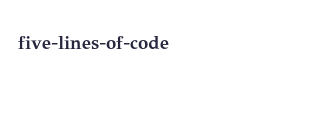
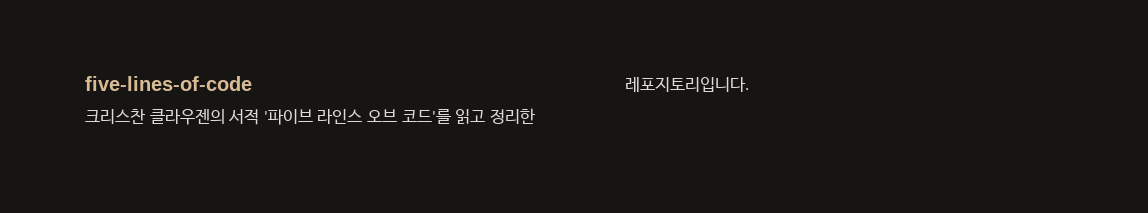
(169, 43) none -> [85,108,535,125] [625,77,749,92] // 크리스찬 클라우젠의 서적 '파이브 라인스 오브 코드'를 읽고 정리한 레포지토리입니다.

